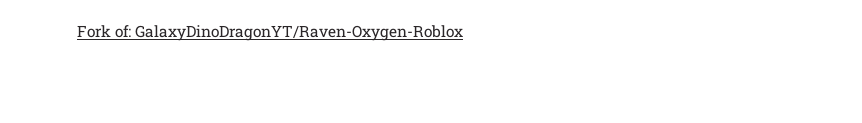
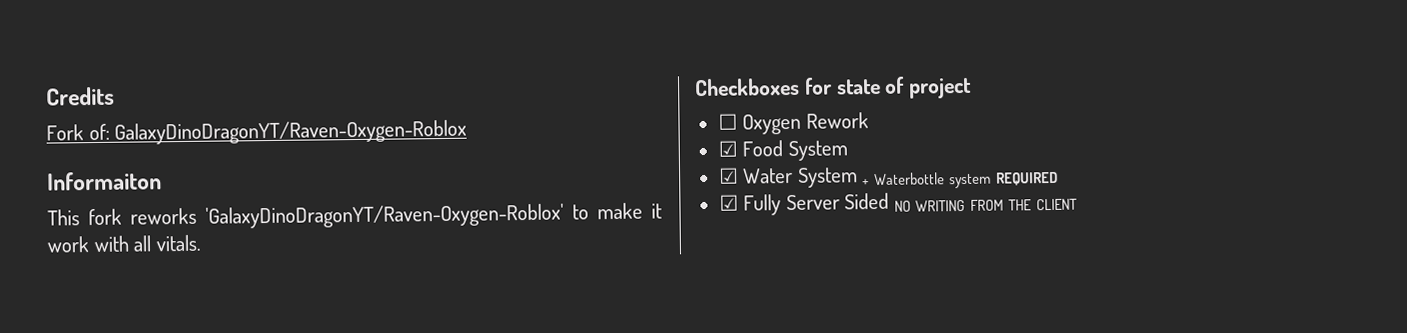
(77, 31) none -> [46,86,115,106] Credits //
(464, 33) none -> [47,171,162,191] [47,202,662,229] [47,234,201,253] [694,76,973,99] [717,112,869,135] [717,140,848,162] [718,167,1058,189] [718,192,1077,216] // Informaiton // This fork reworks 'GalaxyDinoDragonYT/Raven-Oxygen-Roblox' to make it work with all vitals. // Checkboxes for state of project // ☐ Oxygen Rework // ☑ Food System // ☑ Water System + Waterbottle system REQUIRED // ☑ Fully Server Sided NO WRITING FROM THE CLIENT

